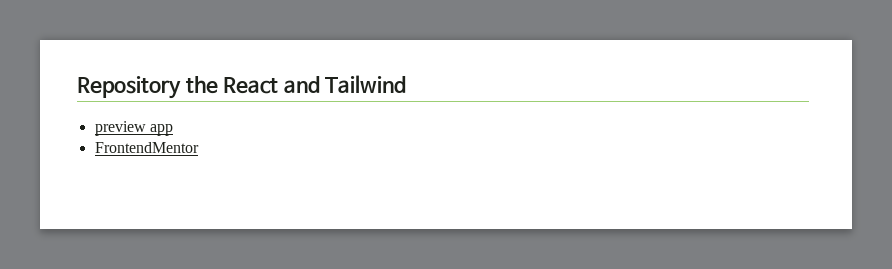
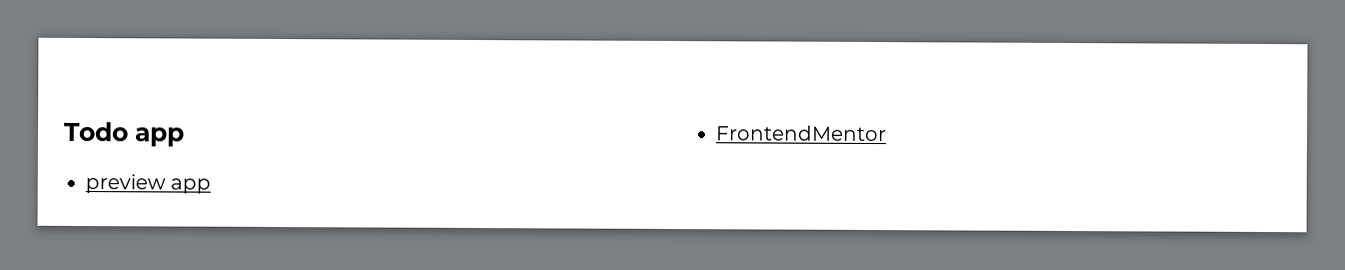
[77,75,407,99] Repository the React and Tailwind -> [63,121,185,147] Todo app

